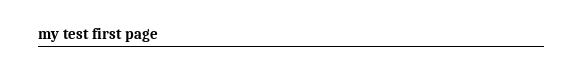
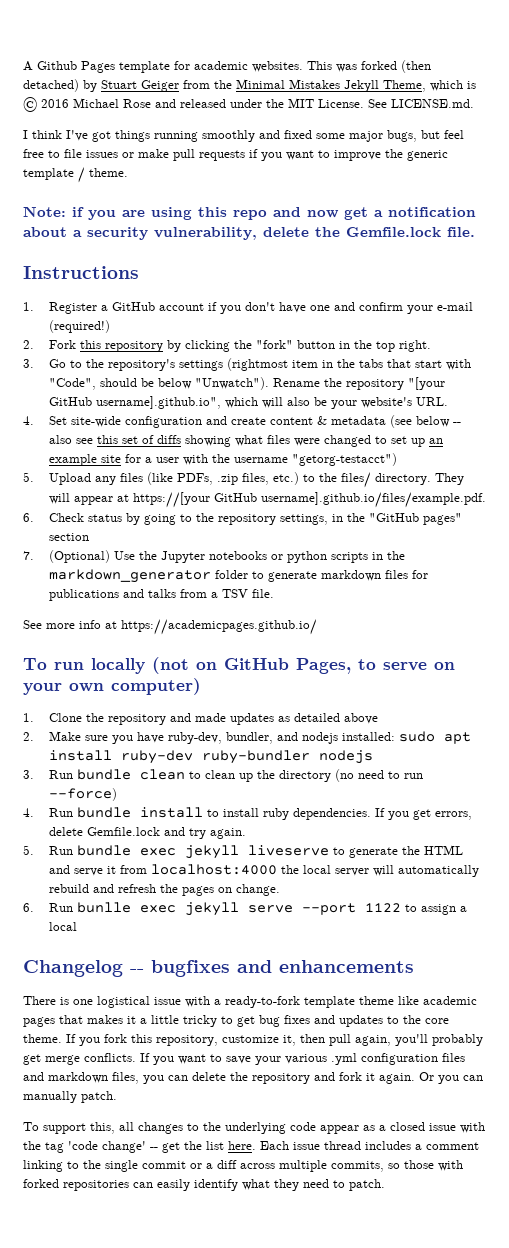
[38,27,159,42] my test first page -> [23,60,431,73] [23,79,476,92] [23,97,474,112] [23,130,464,142] [23,149,448,161] [23,167,128,183] [23,206,476,220] [23,227,475,240] [23,266,139,279] [23,302,473,314] [48,320,110,333] [23,340,431,352] [23,358,471,371] [48,377,445,390] [48,396,448,409] [23,415,461,428] [48,435,443,447] [48,453,397,466] [23,472,464,488] [48,492,486,508] [23,513,462,525] [48,533,89,541] [23,550,405,563] [48,569,428,583] [48,589,274,601] [23,619,317,635] [23,657,455,674] [23,678,201,695] [23,713,378,725] [23,731,471,744] [48,750,373,764] [23,769,423,782] [48,788,117,801] [23,807,472,820] [48,827,246,839] [23,845,463,859] [48,864,479,877] [48,884,280,896] [23,902,467,916] [48,922,77,931] [23,960,414,977] [23,996,477,1008] [23,1015,449,1027] [23,1034,483,1046] [23,1053,465,1065] [23,1072,483,1084] [23,1091,117,1103] [23,1122,485,1134] [23,1141,479,1153] [23,1160,463,1172] [23,1179,385,1191] A Github Pages template for academic websites. This was forked (then detached) by Stuart Geiger from the Minimal Mistakes Jekyll Theme, which is © 2016 Michael Rose and released under the MIT License. See LICENSE.md. // I think I've got things running smoothly and fixed some major bugs, but feel free to file issues or make pull requests if you want to improve the generic template / theme. // Note: if you are using this repo and now get a notification about a security vulnerability, delete the Gemfile.lock file. // Instructions // 1. Register a GitHub account if you don't have one and confirm your e-mail (required!) // 2. Fork this repository by clicking the "fork" button in the top right. // 3. Go to the repository's settings (rightmost item in the tabs that start with "Code", should be below "Unwatch"). Rename the repository "[your GitHub username].github.io", which will also be your website's URL. // 4. Set site-wide configuration and create content & metadata (see below -- also see this set of diffs showing what files were changed to set up an example site for a user with the username "getorg-testacct") // 5. Upload any files (like PDFs, .zip files, etc.) to the files/ directory. They will appear at https://[your GitHub username].github.io/files/example.pdf. // 6. Check status by going to the repository settings, in the "GitHub pages" section // 7. (Optional) Use the Jupyter notebooks or python scripts in the markdown_generator folder to generate markdown files for publications and talks from a TSV file. // See more info at https://academicpages.github.io/ // To run locally (not on GitHub Pages, to serve on your own computer) // 1. Clone the repository and made updates as detailed above // 2. Make sure you have ruby-dev, bundler, and nodejs installed: sudo apt install ruby-dev ruby-bundler nodejs // 3. Run bundle clean to clean up the directory (no need to run --force) // 4. Run bundle install to install ruby dependencies. If you get errors, delete Gemfile.lock and try again. // 5. Run bundle exec jekyll liveserve to generate the HTML and serve it from localhost:4000 the local server will automatically rebuild and refresh the pages on change. // 6. Run bunlle exec jekyll serve --port 1122 to assign a local // Changelog -- bugfixes and enhancements // There is one logistical issue with a ready-to-fork template theme like academic pages that makes it a little tricky to get bug fixes and updates to the core theme. If you fork this repository, customize it, then pull again, you'll probably get merge conflicts. If you want to save your various .yml configuration files and markdown files, you can delete the repository and fork it again. Or you can manually patch. // To support this, all changes to the underlying code appear as a closed issue with the tag 'code change' -- get the list here. Each issue thread includes a comment linking to the single commit or a diff across multiple commits, so those with forked repositories can easily identify what they need to patch.

